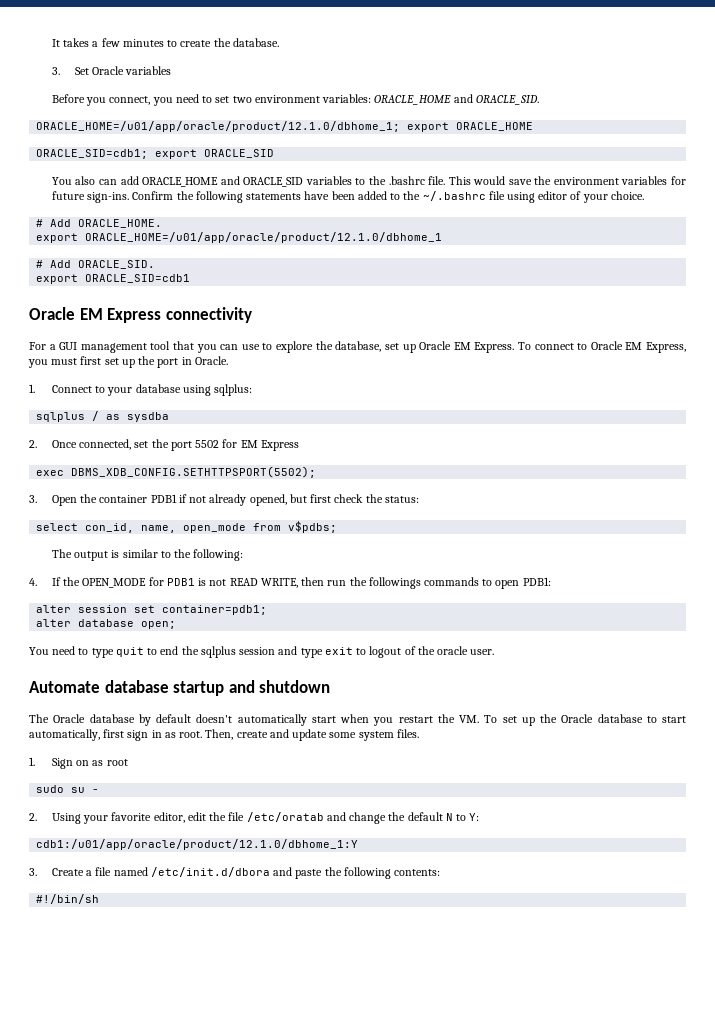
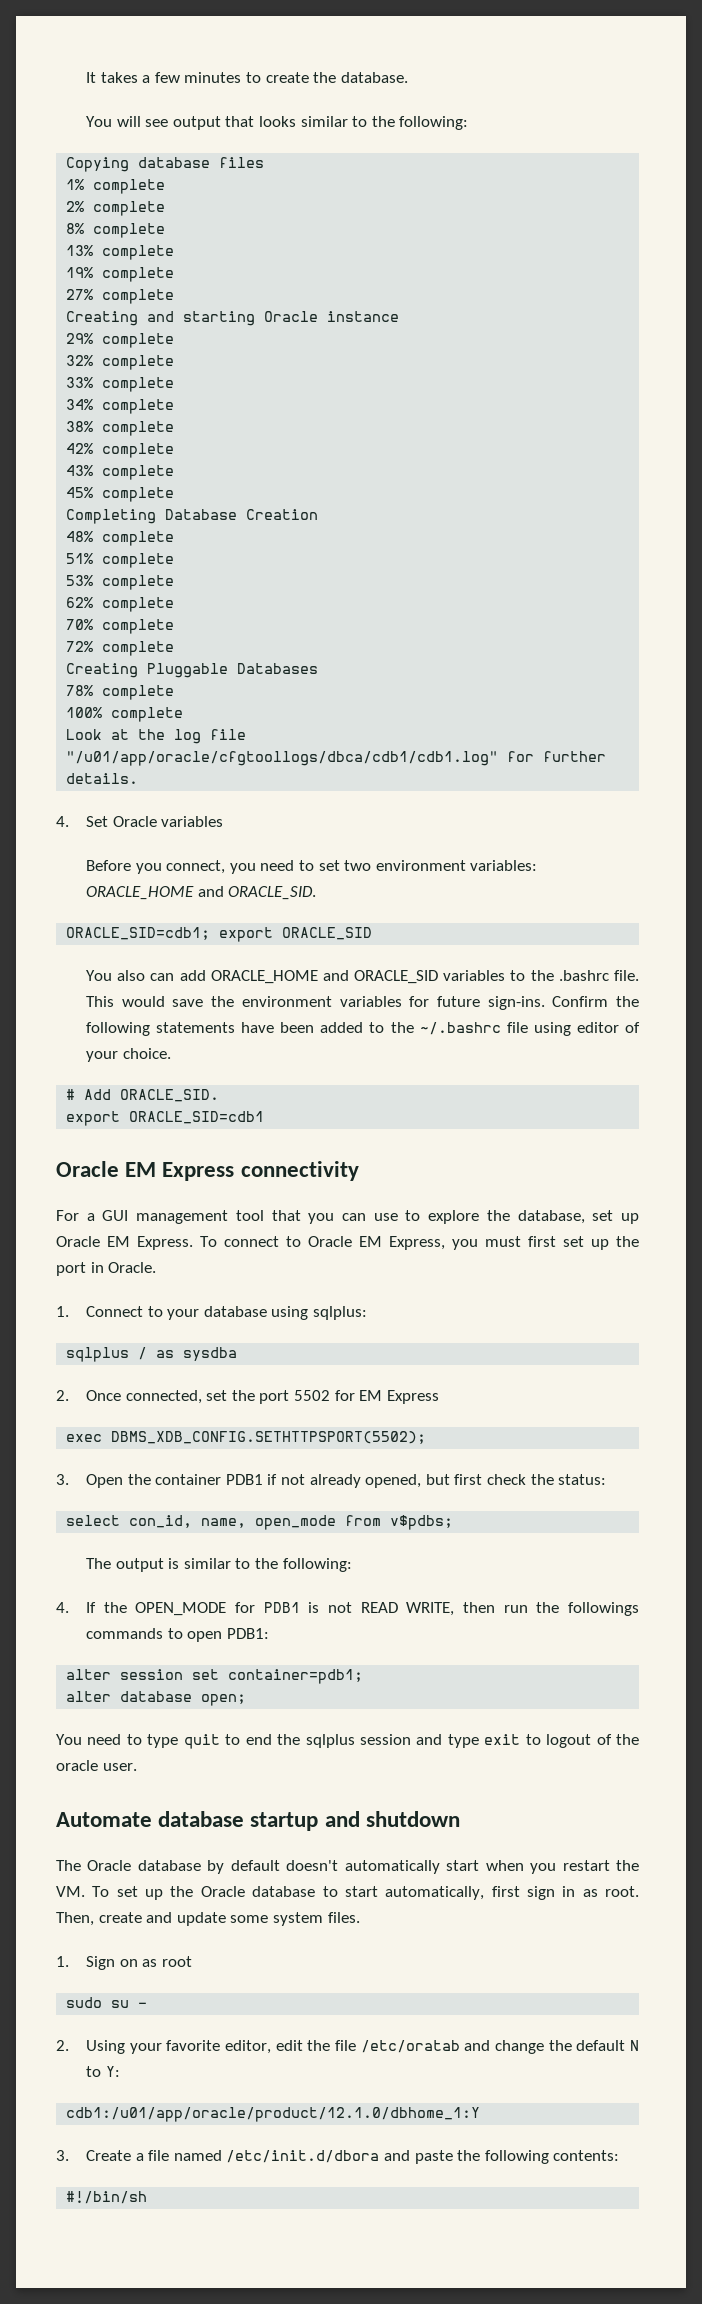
[51,67,60,75] 3. -> [86,116,469,130] [66,157,265,172] [66,179,166,194] [66,201,166,216] [66,223,166,238] [66,245,175,260] [66,267,175,282] [66,289,175,304] [66,311,400,326] [66,333,175,348] [66,355,175,370] [66,377,175,392] [66,399,175,414] [66,421,175,436] [66,443,175,458] [66,465,175,480] [66,487,175,502] [66,509,319,524] [66,531,175,546] [66,553,175,568] [66,575,175,590] [66,597,175,612] [66,619,175,634] [66,641,175,656] [66,663,319,678] [66,685,175,700] [66,707,184,722] [66,729,247,744] [66,751,607,766] [66,773,139,784] [56,816,69,827] You will see output that looks similar to the following: // Copying database files // 1% complete // 2% complete // 8% complete // 13% complete // 19% complete // 27% complete // Creating and starting Oracle instance // 29% complete // 32% complete // 33% complete // 34% complete // 38% complete // 42% complete // 43% complete // 45% complete // Completing Database Creation // 48% complete // 51% complete // 53% complete // 62% complete // 70% complete // 72% complete // Creating Pluggable Databases // 78% complete // 100% complete // Look at the log file "/u01/app/oracle/cfgtoollogs/dbca/cdb1/cdb1.log" for further details. // 4.
[36,121,534,132] // ORACLE_HOME=/u01/app/oracle/product/12.1.0/dbhome_1; export ORACLE_HOME -> (317, 893) none
[36,219,163,228] [36,232,443,243] // # Add ORACLE_HOME. // export ORACLE_HOME=/u01/app/oracle/product/12.1.0/dbhome_1 -> (171, 1053) none

